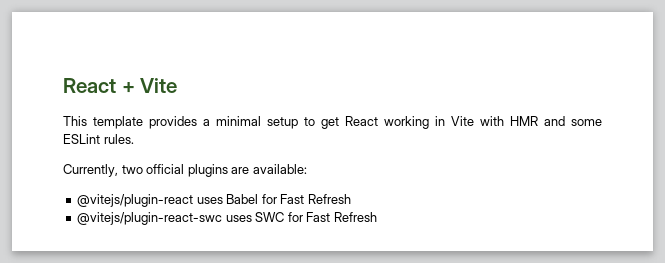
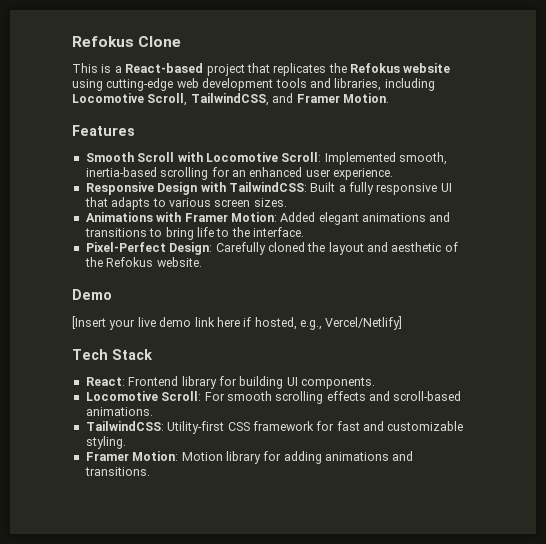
[63,78,178,93] [63,116,602,129] [63,134,134,144] [63,164,307,177] [77,194,351,207] [77,212,377,225] React + Vite // This template provides a minimal setup to get React working in Vite with HMR and some ESLint rules. // Currently, two official plugins are available: // @vitejs/plugin-react uses Babel for Fast Refresh // @vitejs/plugin-react-swc uses SWC for Fast Refresh -> [72,36,182,47] [72,63,451,76] [72,78,435,91] [72,93,389,106] [72,125,135,136] [85,152,447,165] [85,167,393,180] [85,182,452,195] [84,197,287,210] [85,212,451,225] [84,227,304,240] [85,242,458,255] [84,257,202,267] [72,289,112,300] [72,316,403,330] [72,349,153,360] [85,376,375,389] [85,391,462,404] [85,407,153,416] [85,421,464,434] [85,436,126,449] [85,451,414,464] [84,467,150,476] Refokus Clone // This is a React-based project that replicates the Refokus website using cutting-edge web development tools and libraries, including Locomotive Scroll, TailwindCSS, and Framer Motion. // Features // Smooth Scroll with Locomotive Scroll: Implemented smooth, inertia-based scrolling for an enhanced user experience. // Responsive Design with TailwindCSS: Built a fully responsive UI that adapts to various screen sizes. // Animations with Framer Motion: Added elegant animations and transitions to bring life to the interface. // Pixel-Perfect Design: Carefully cloned the layout and aesthetic of the Refokus website. // Demo // [Insert your live demo link here if hosted, e.g., Vercel/Netlify] // Tech Stack // React: Frontend library for building UI components. // Locomotive Scroll: For smooth scrolling effects and scroll-based animations. // TailwindCSS: Utility-first CSS framework for fast and customizable styling. // Framer Motion: Motion library for adding animations and transitions.

